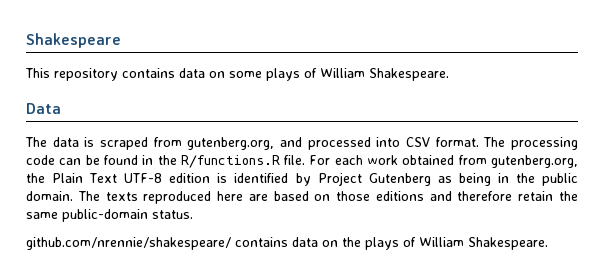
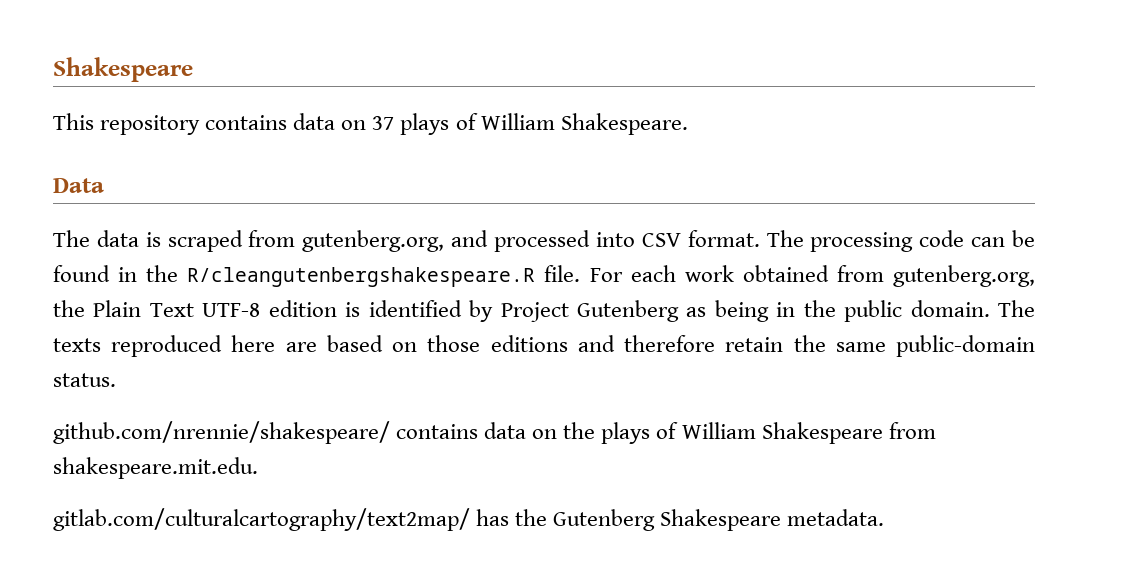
[229,71,262,78] some -> [372,116,395,130] 37
[180,155,280,168] R/functions.R -> [187,267,536,287] R/cleangutenbergshakespeare.R
[468,237,548,250] Shakespeare. -> [761,422,936,444] [53,457,258,479] [53,508,885,531] Shakespeare from shakespeare.mit.edu. // gitlab.com/culturalcartography/text2map/ has the Gutenberg Shakespeare metadata.

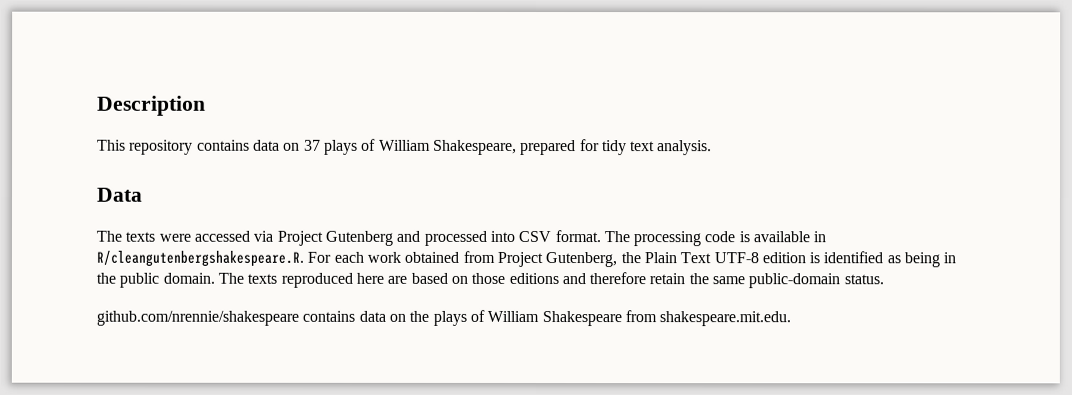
[53,57,193,82] Shakespeare -> [97,95,206,116] Description
[560,113,688,135] [53,178,104,193] [53,230,445,252] Shakespeare. // Data // The data is scraped from gutenberg.org, -> [432,139,713,156] [96,187,143,202] [96,230,393,246] Shakespeare, prepared for tidy text analysis. // Data // The texts were accessed via Project Gutenberg
[971,230,1035,247] [53,265,581,287] can be found in the R/cleangutenbergshakespeare.R file. -> [738,231,827,243] [96,250,304,267] is available in R/cleangutenbergshakespeare.R.
[893,265,1035,287] gutenberg.org, -> [496,251,618,268] Project Gutenberg,
[469,300,679,322] by Project Gutenberg -> (884, 257) none
[53,421,390,444] github.com/nrennie/shakespeare/ -> [96,310,299,326] github.com/nrennie/shakespeare
[53,508,885,531] // gitlab.com/culturalcartography/text2map/ has the Gutenberg Shakespeare metadata. -> (792, 319) none

